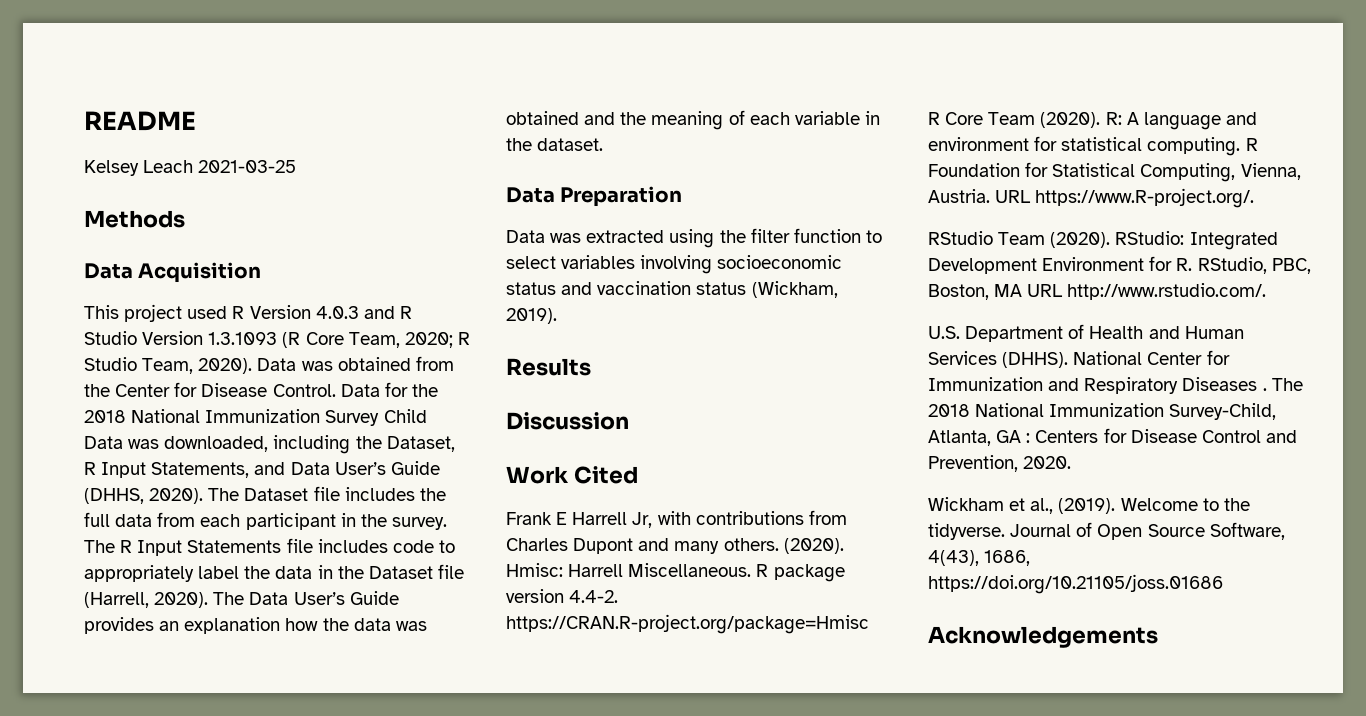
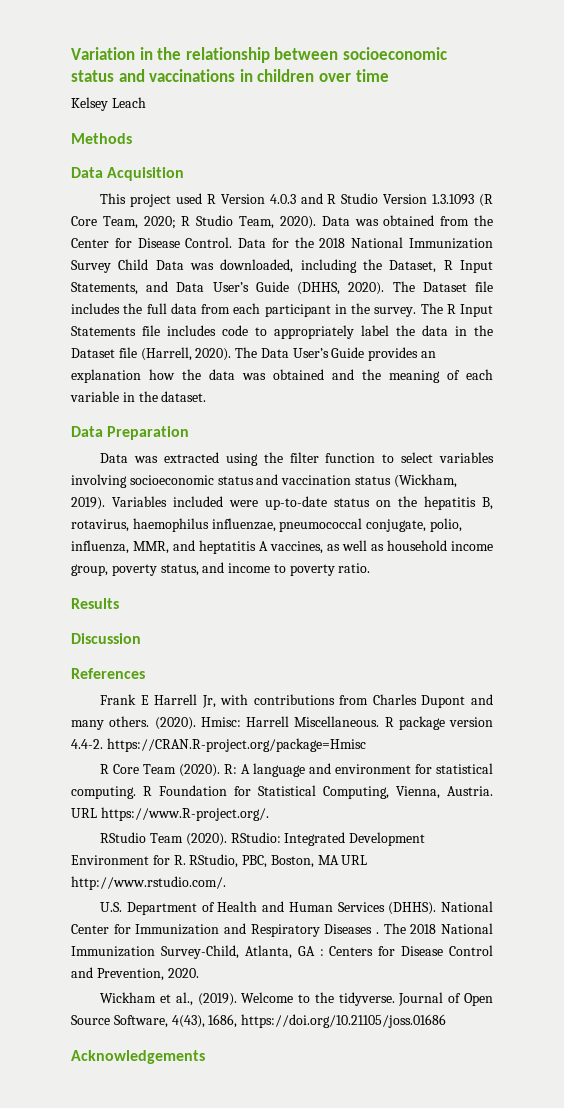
[84,111,196,131] README -> [71,47,447,63] [71,69,389,82] Variation in the relationship between socioeconomic status and vaccinations in children over time
[198,160,297,173] 2021-03-25 -> (146, 102) none
(557, 316) none -> [112,496,493,510] [71,518,462,532] [71,540,493,554] [71,562,371,576] Variables included were up-to-date status on the hepatitis B, rotavirus, haemophilus influenzae, pneumococcal conjugate, polio, influenza, MMR, and heptatitis A vaccines, as well as household income group, poverty status, and income to poverty ratio.
[506,466,638,484] Work Cited -> [71,668,145,679] References

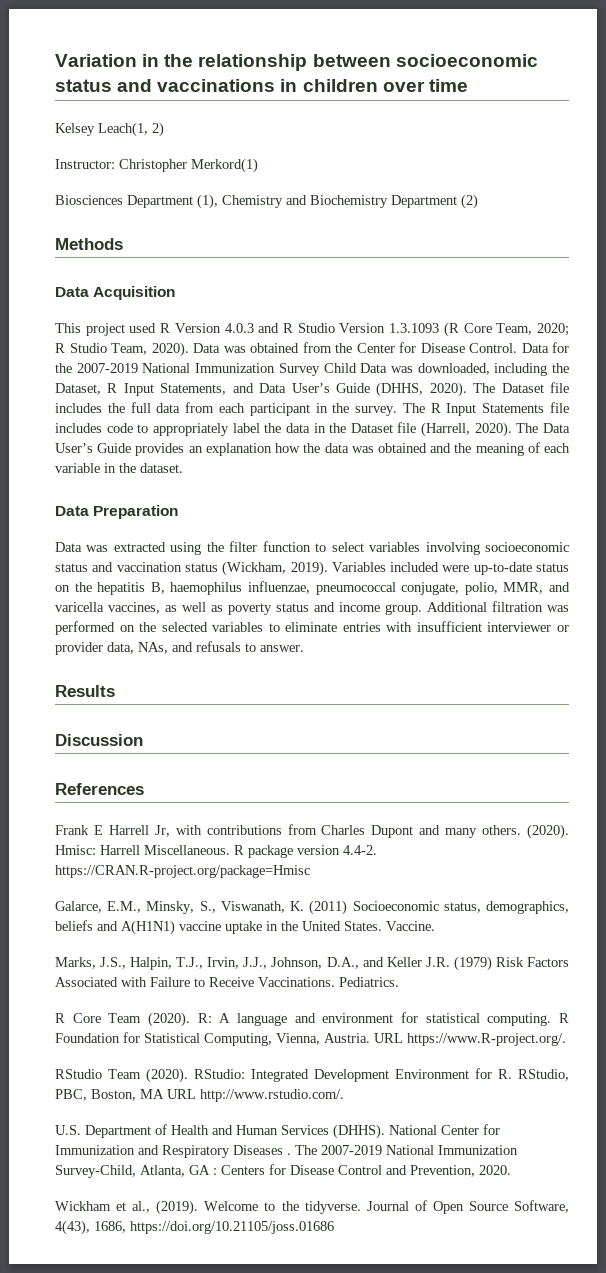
[111,97,146,108] Leach -> [98,122,164,137] [55,158,258,173] [55,194,478,209] Leach(1, 2) // Instructor: Christopher Merkord(1) // Biosciences Department (1), Chemistry and Biochemistry Department (2)
[319,238,346,248] 2018 -> [76,363,138,373] 2007-2019
[71,519,129,532] rotavirus, -> (165, 588) none
[71,540,129,554] influenza, -> (498, 588) none
[199,540,268,554] heptatitis A -> [55,602,104,612] varicella
[387,540,493,551] [71,562,371,576] household income group, poverty status, and income to poverty ratio. -> [228,601,569,615] [55,621,569,635] [55,641,304,655] poverty status and income group. Additional filtration was performed on the selected variables to eliminate entries with insufficient interviewer or provider data, NAs, and refusals to answer.
(366, 745) none -> [55,900,569,915] [55,920,435,935] [55,956,570,971] [55,977,399,987] // Galarce, E.M., Minsky, S., Viswanath, K. (2011) Socioeconomic status, demographics, beliefs and A(H1N1) vaccine uptake in the United States. Vaccine. // Marks, J.S., Halpin, T.J., Irvin, J.J., Johnson, D.A., and Keller J.R. (1979) Risk Factors Associated with Failure to Receive Vaccinations. Pediatrics.
[410,924,437,934] 2018 -> [321,1145,382,1155] 2007-2019
[71,1050,205,1064] // Acknowledgements -> (334, 1227) none

